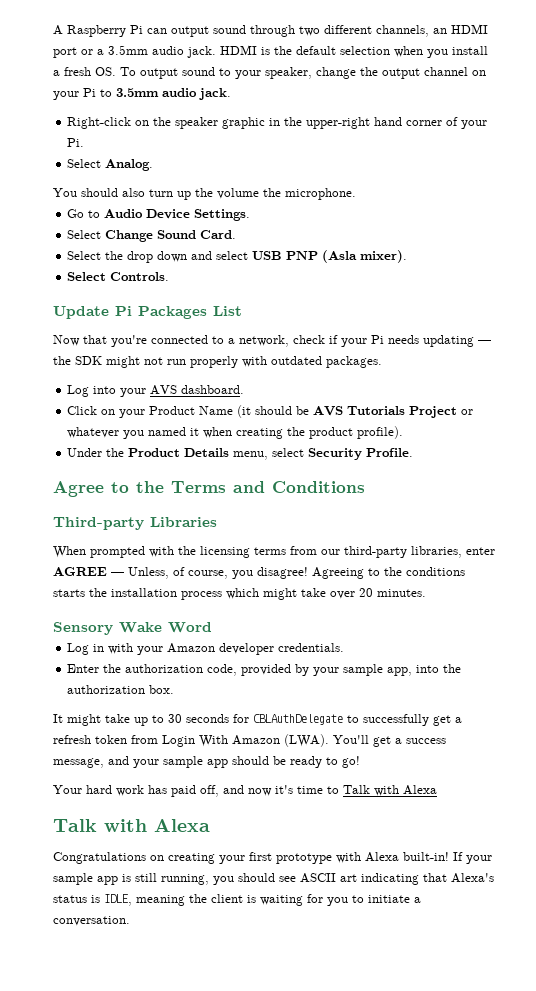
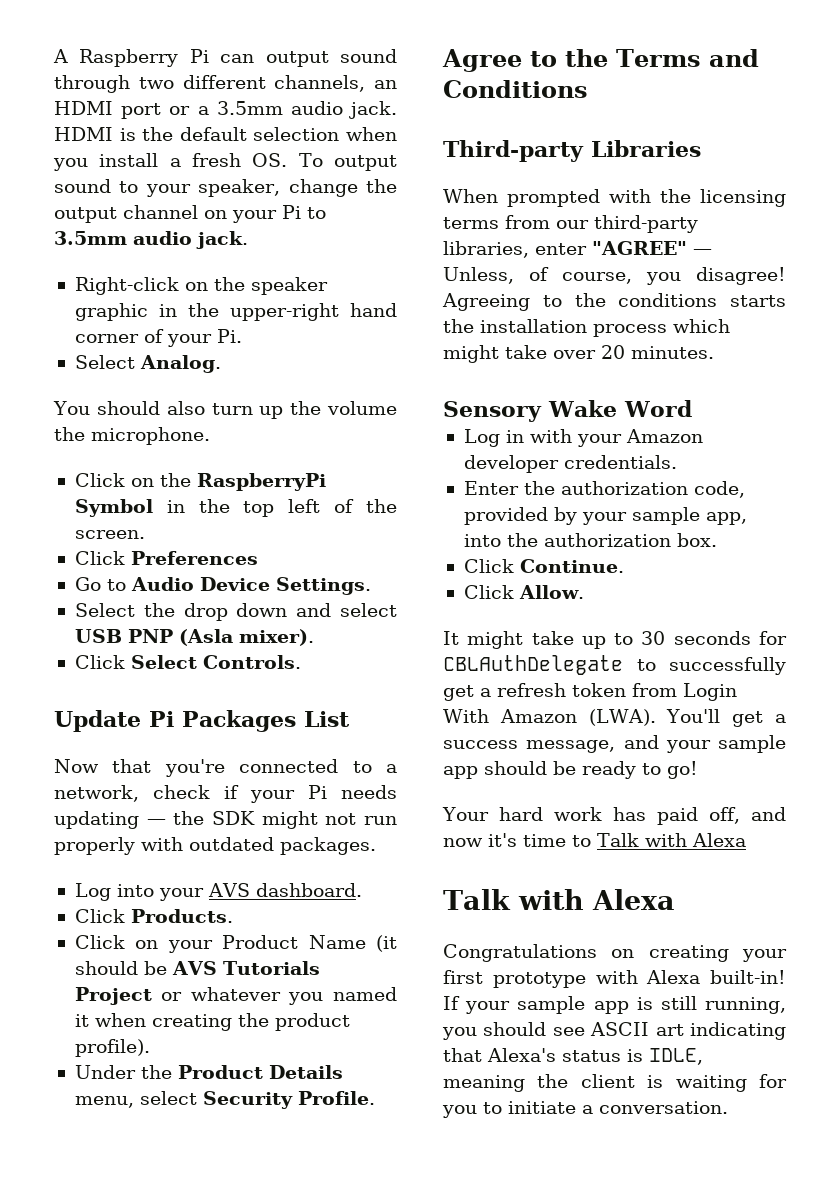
(356, 194) none -> [74,473,326,491] [74,499,397,517] [74,530,145,539] [74,551,258,565] // Click on the RaspberryPi Symbol in the top left of the screen. // Click Preferences
[67,230,237,242] // Select Change Sound Card. -> (371, 586) none
(408, 256) none -> [74,655,125,669] Click
(245, 389) none -> [74,909,233,923] // Click Products.
[53,567,107,576] AGREE -> [592,241,687,255] "AGREE"
(175, 689) none -> [463,559,624,573] [463,585,584,599] // Click Continue. // Click Allow.

